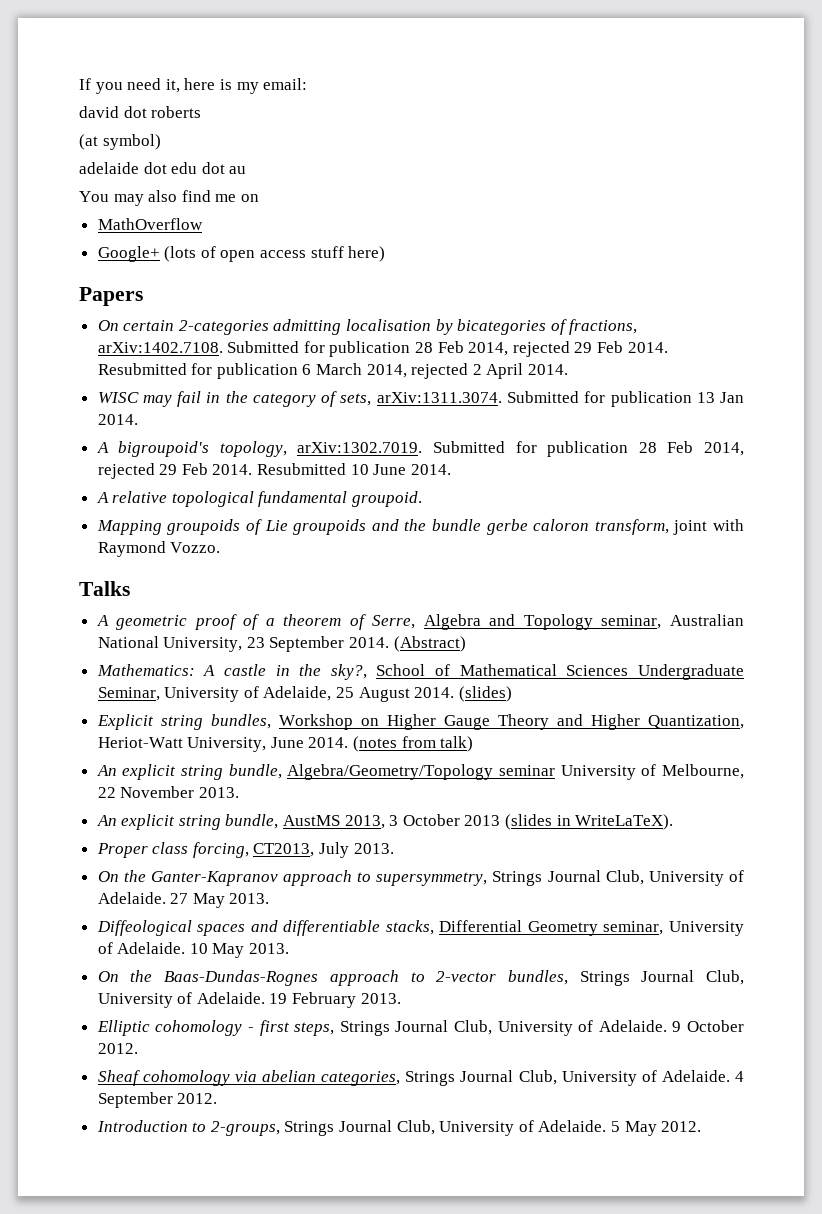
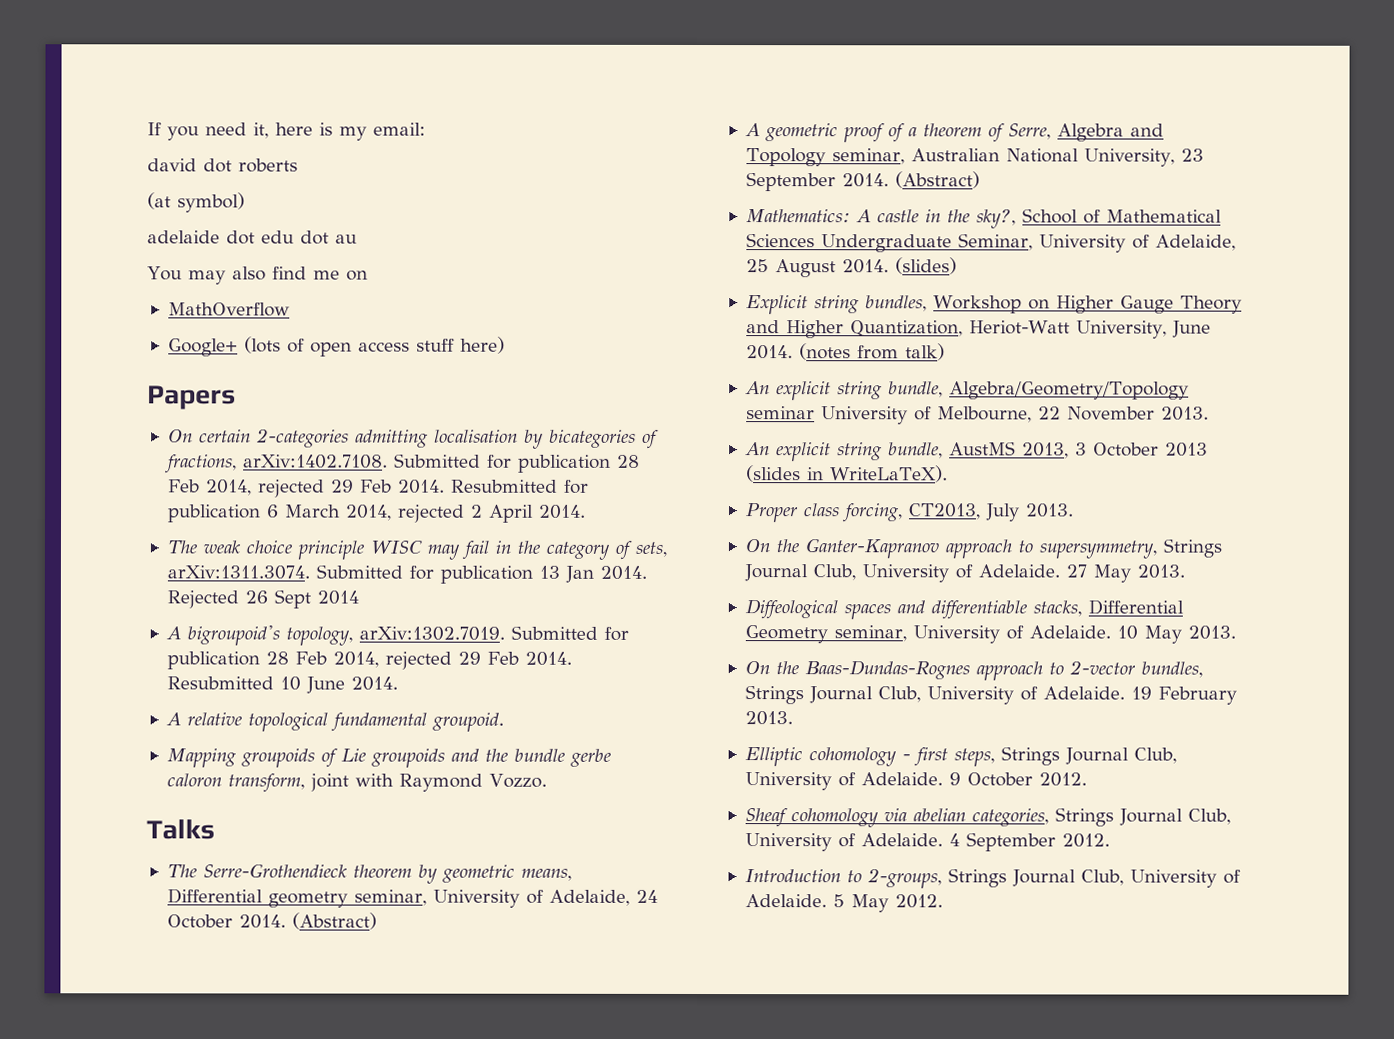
(569, 369) none -> [166,540,364,560] The weak choice principle
(138, 419) none -> [166,589,359,609] Rejected 26 Sept 2014
(130, 588) none -> [166,863,572,884] [166,888,658,908] [166,912,377,930] // The Serre-Grothendieck theorem by geometric means, Differential geometry seminar, University of Adelaide, 24 October 2014. (Abstract)

